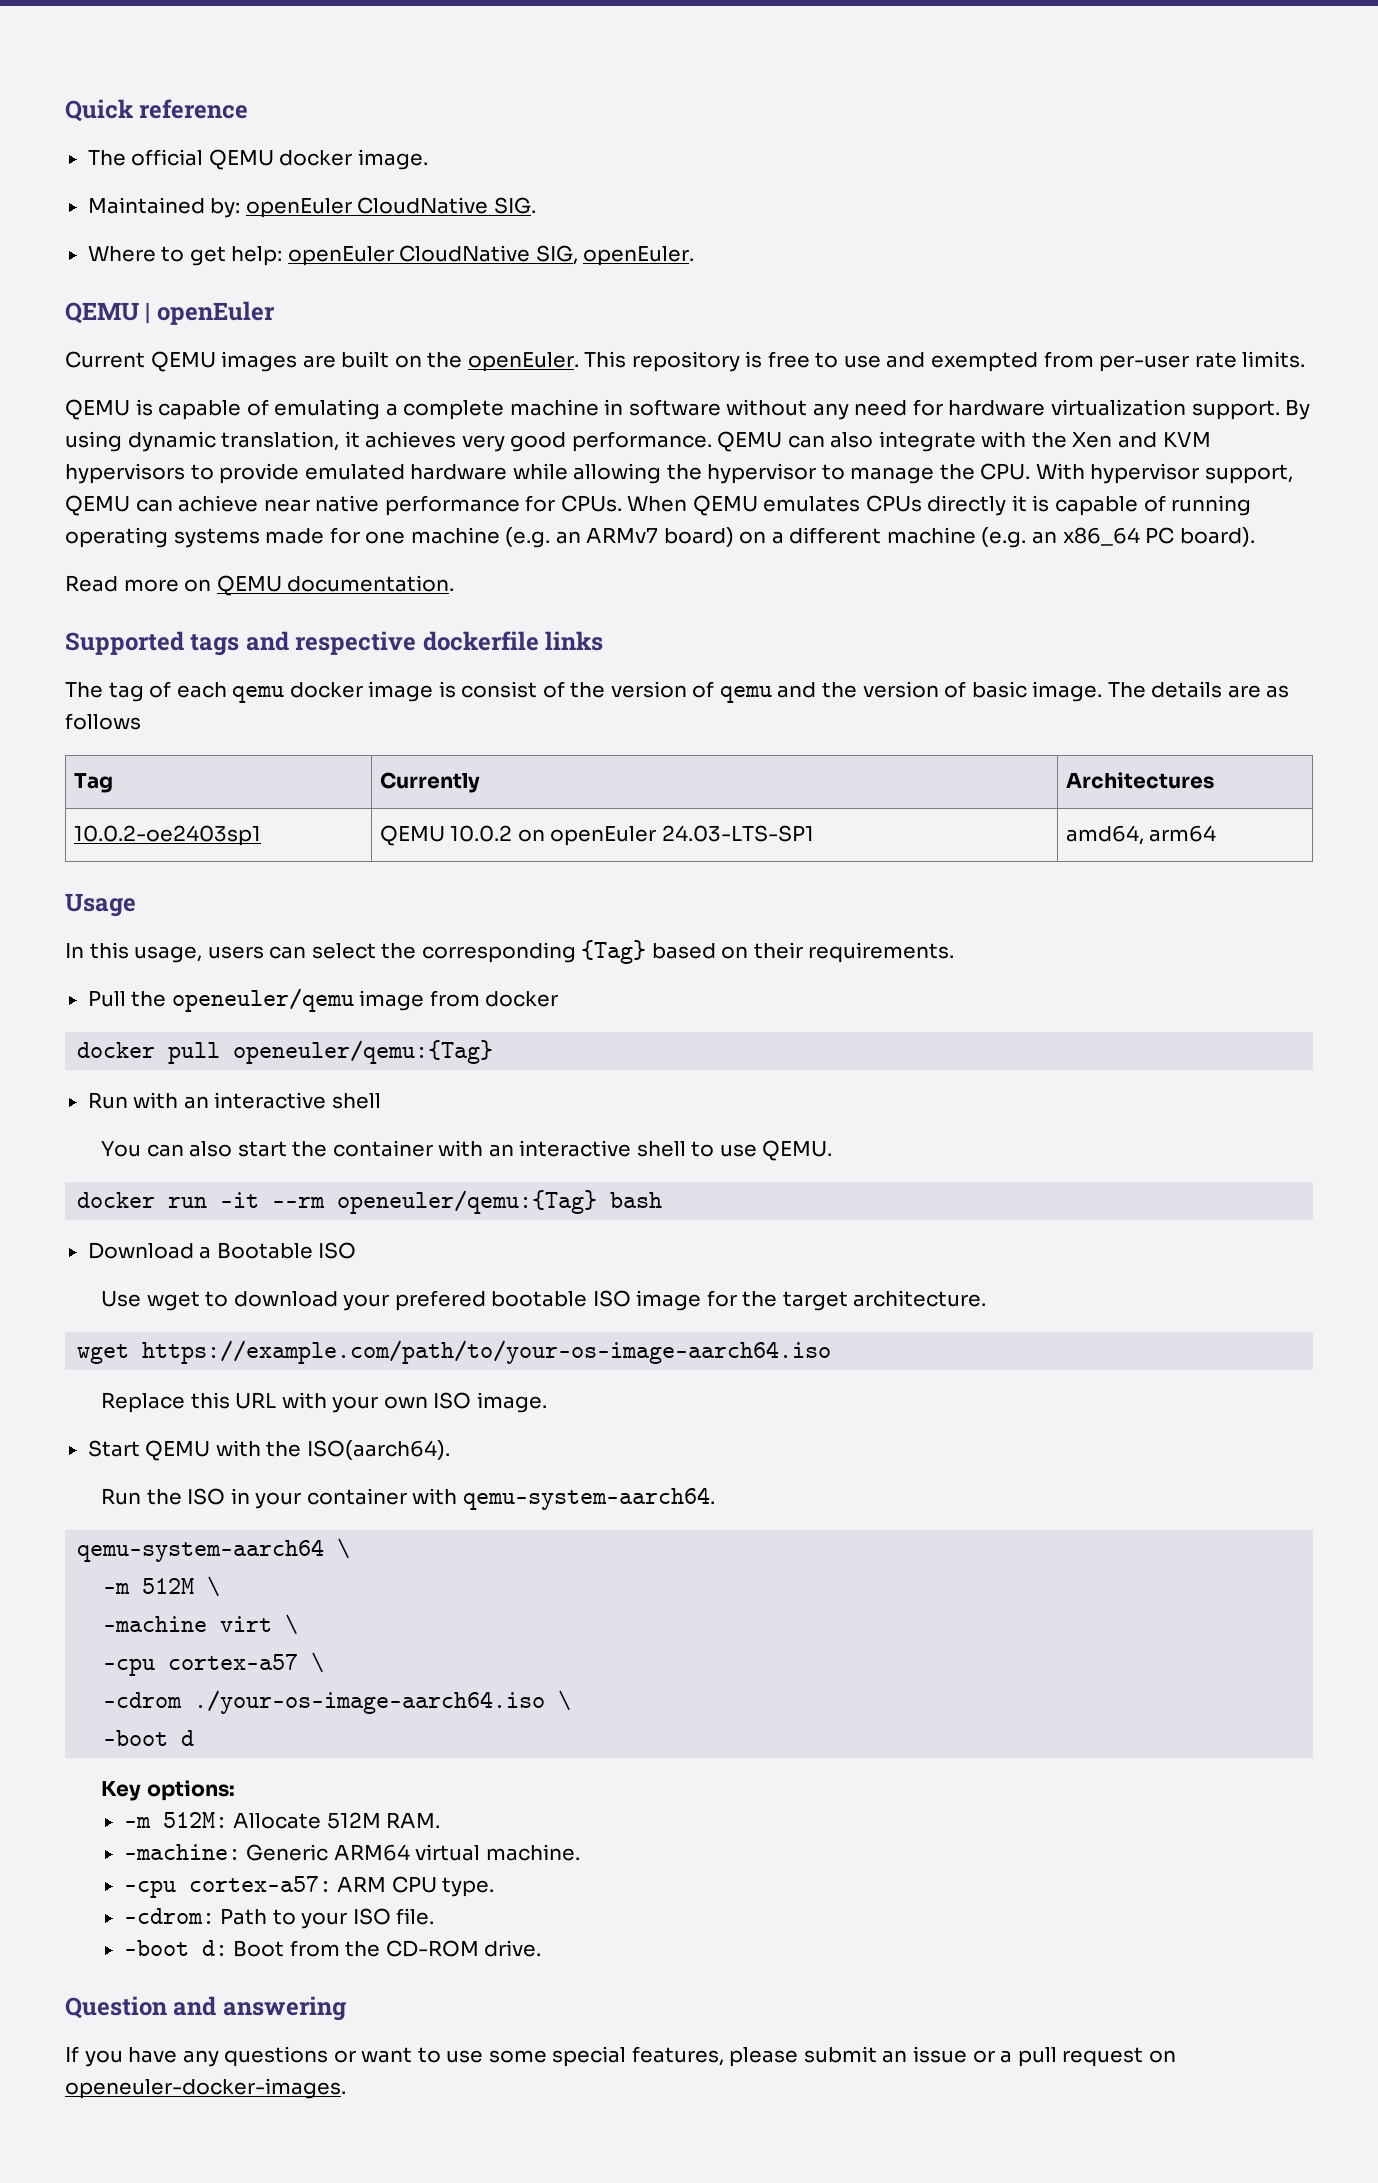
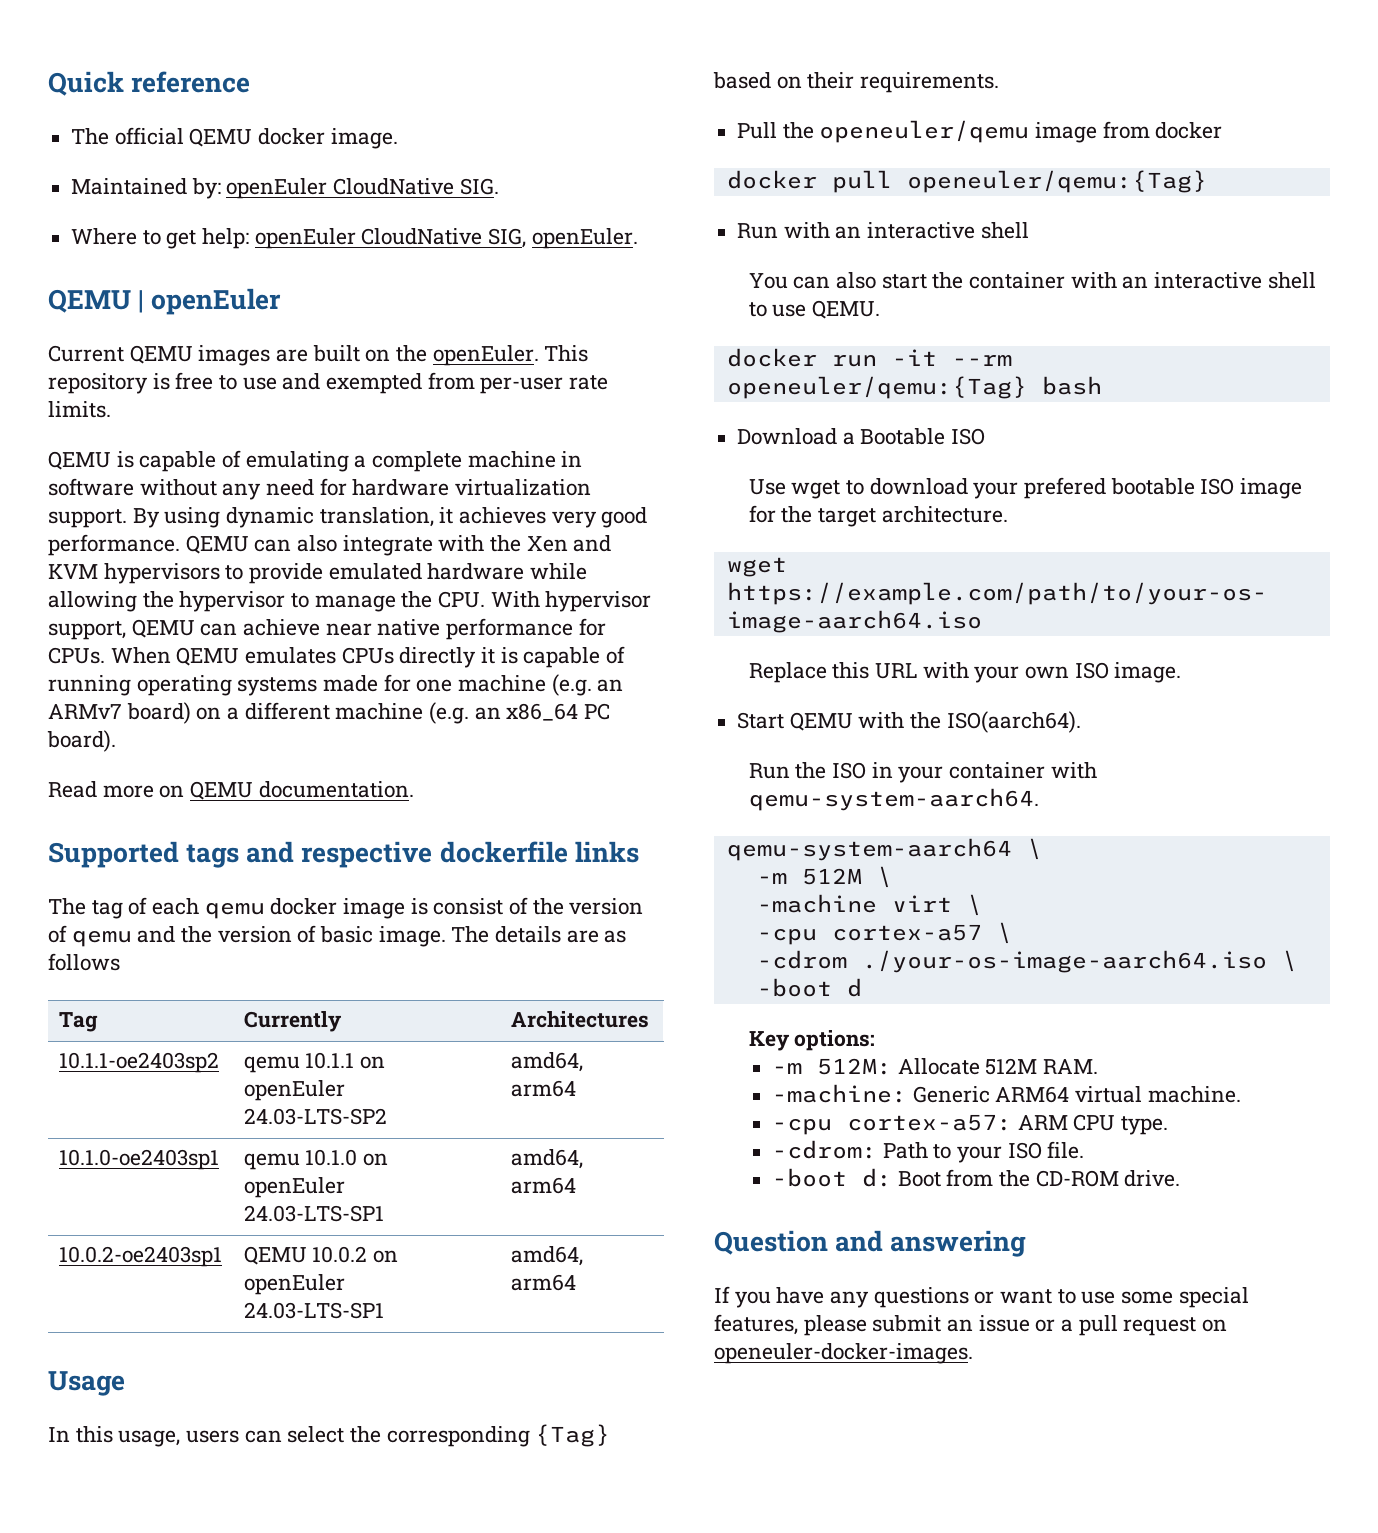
(1214, 780) none -> [58,1052,219,1073] [243,1052,386,1073] [243,1080,345,1101] [243,1108,387,1125] [510,1052,583,1072] [510,1080,576,1097] [58,1149,219,1170] [243,1149,389,1170] [243,1177,345,1198] [243,1205,384,1222] [510,1149,583,1169] [510,1177,576,1194] // 10.1.1-oe2403sp2 | qemu 10.1.1 on openEuler 24.03-LTS-SP2 | amd64, arm64 // 10.1.0-oe2403sp1 | qemu 10.1.0 on openEuler 24.03-LTS-SP1 | amd64, arm64

